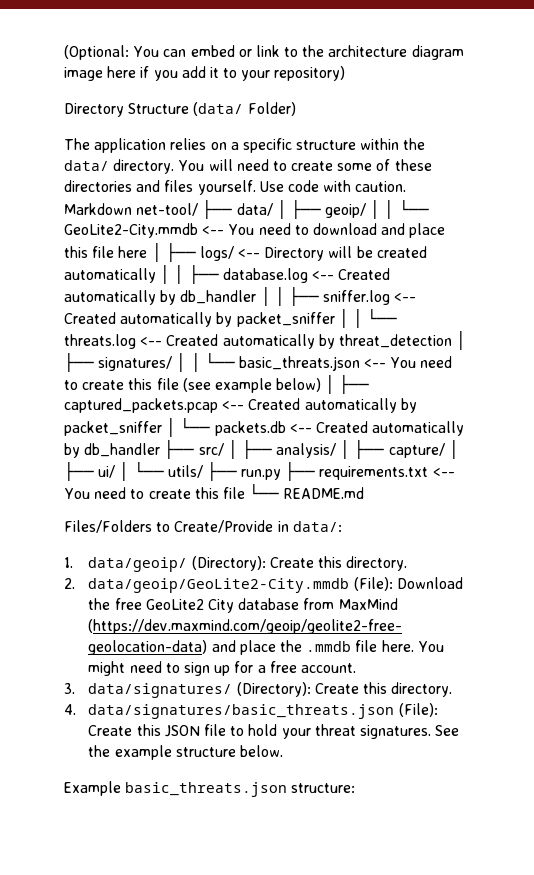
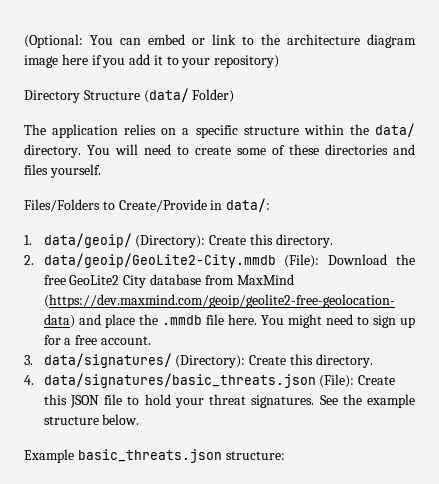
[259,180,407,192] [64,199,429,219] [64,223,446,238] [64,242,427,262] [64,264,391,284] [64,286,417,306] [64,308,398,328] [64,330,467,350] [64,352,453,372] [64,374,370,394] [64,398,417,413] [64,417,465,437] [64,439,459,459] [64,461,455,481] [64,483,365,499] Use code with caution. Markdown net-tool/ ├── data/ │ ├── geoip/ │ │ └── GeoLite2-City.mmdb <-- You need to download and place this file here │ ├── logs/ <-- Directory will be created automatically │ │ ├── database.log <-- Created automatically by db_handler │ │ ├── sniffer.log <-- Created automatically by packet_sniffer │ │ └── threats.log <-- Created automatically by threat_detection │ ├── signatures/ │ │ └── basic_threats.json <-- You need to create this file (see example below) │ ├── captured_packets.pcap <-- Created automatically by packet_sniffer │ └── packets.db <-- Created automatically by db_handler ├── src/ │ ├── analysis/ │ ├── capture/ │ ├── ui/ │ └── utils/ ├── run.py ├── requirements.txt <-- You need to create this file └── README.md -> (101, 171) none

